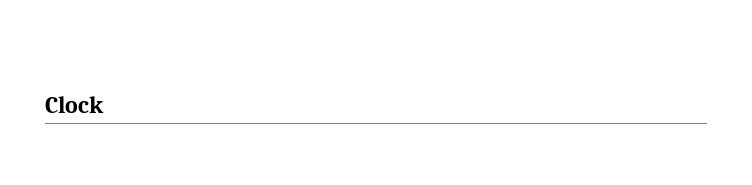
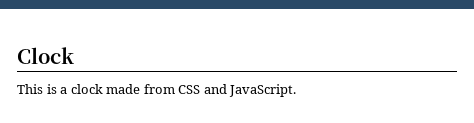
(104, 104) none -> [17,84,297,97] // This is a clock made from CSS and JavaScript.

